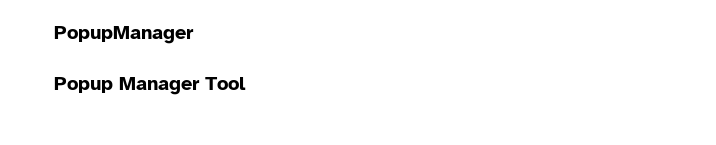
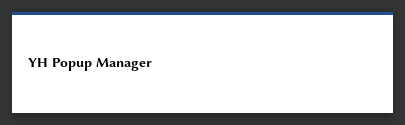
[54,26,194,44] PopupManager // -> [28,58,48,67] YH
[205,77,246,90] Tool -> (152, 64) none

